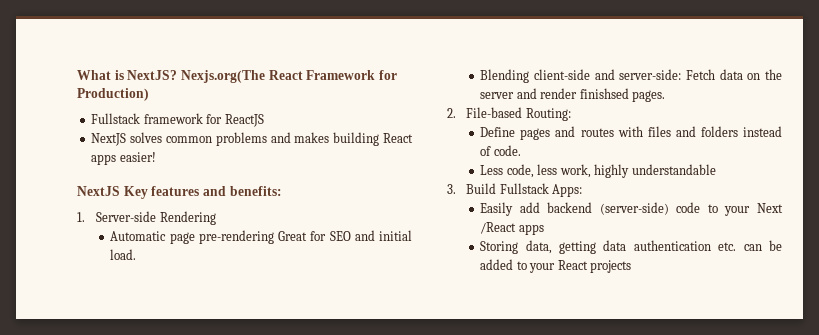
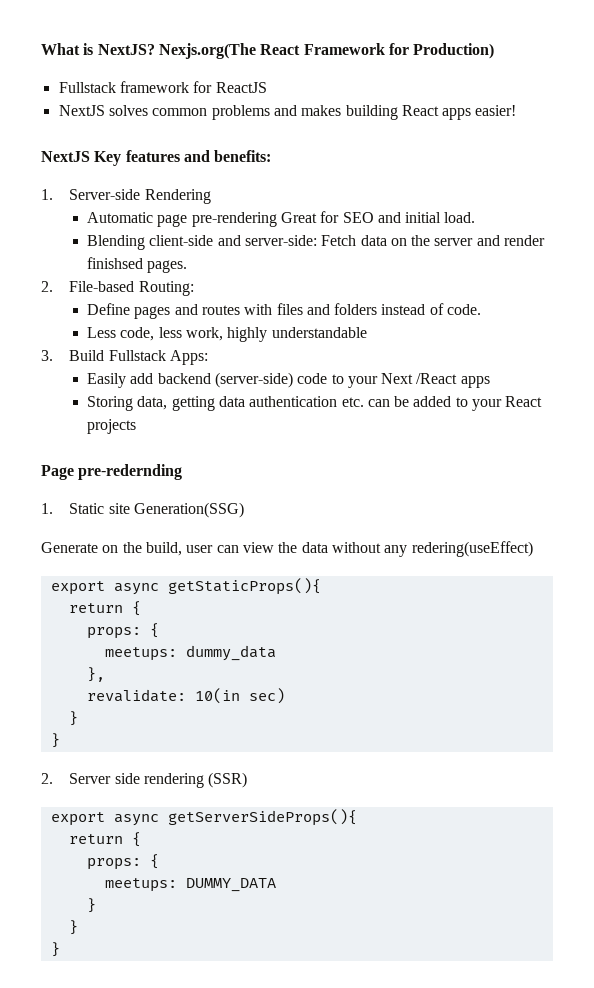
(632, 266) none -> [41,464,183,480] [41,502,244,518] [41,541,533,557] [50,578,321,595] [68,601,141,616] [86,623,159,639] [104,645,276,661] [86,667,105,682] [86,688,285,704] [68,711,78,726] [50,733,60,748] [41,772,248,788] [50,809,357,826] [68,832,141,847] [86,854,159,870] [104,878,276,892] [86,898,96,913] [68,920,78,935] [50,942,60,957] // Page pre-redernding // 1. Static site Generation(SSG) // Generate on the build, user can view the data without any redering(useEffect) // export async getStaticProps(){ // return { // props: { // meetups: dummy_data // }, // revalidate: 10(in sec) // } // } // 2. Server side rendering (SSR) // export async getServerSideProps(){ // return { // props: { // meetups: DUMMY_DATA // } // } // }

